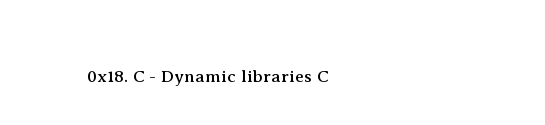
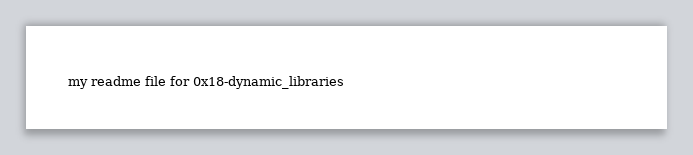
[87,70,329,86] 0x18. C - Dynamic libraries C -> [68,76,344,89] my readme file for 0x18-dynamic_libraries

